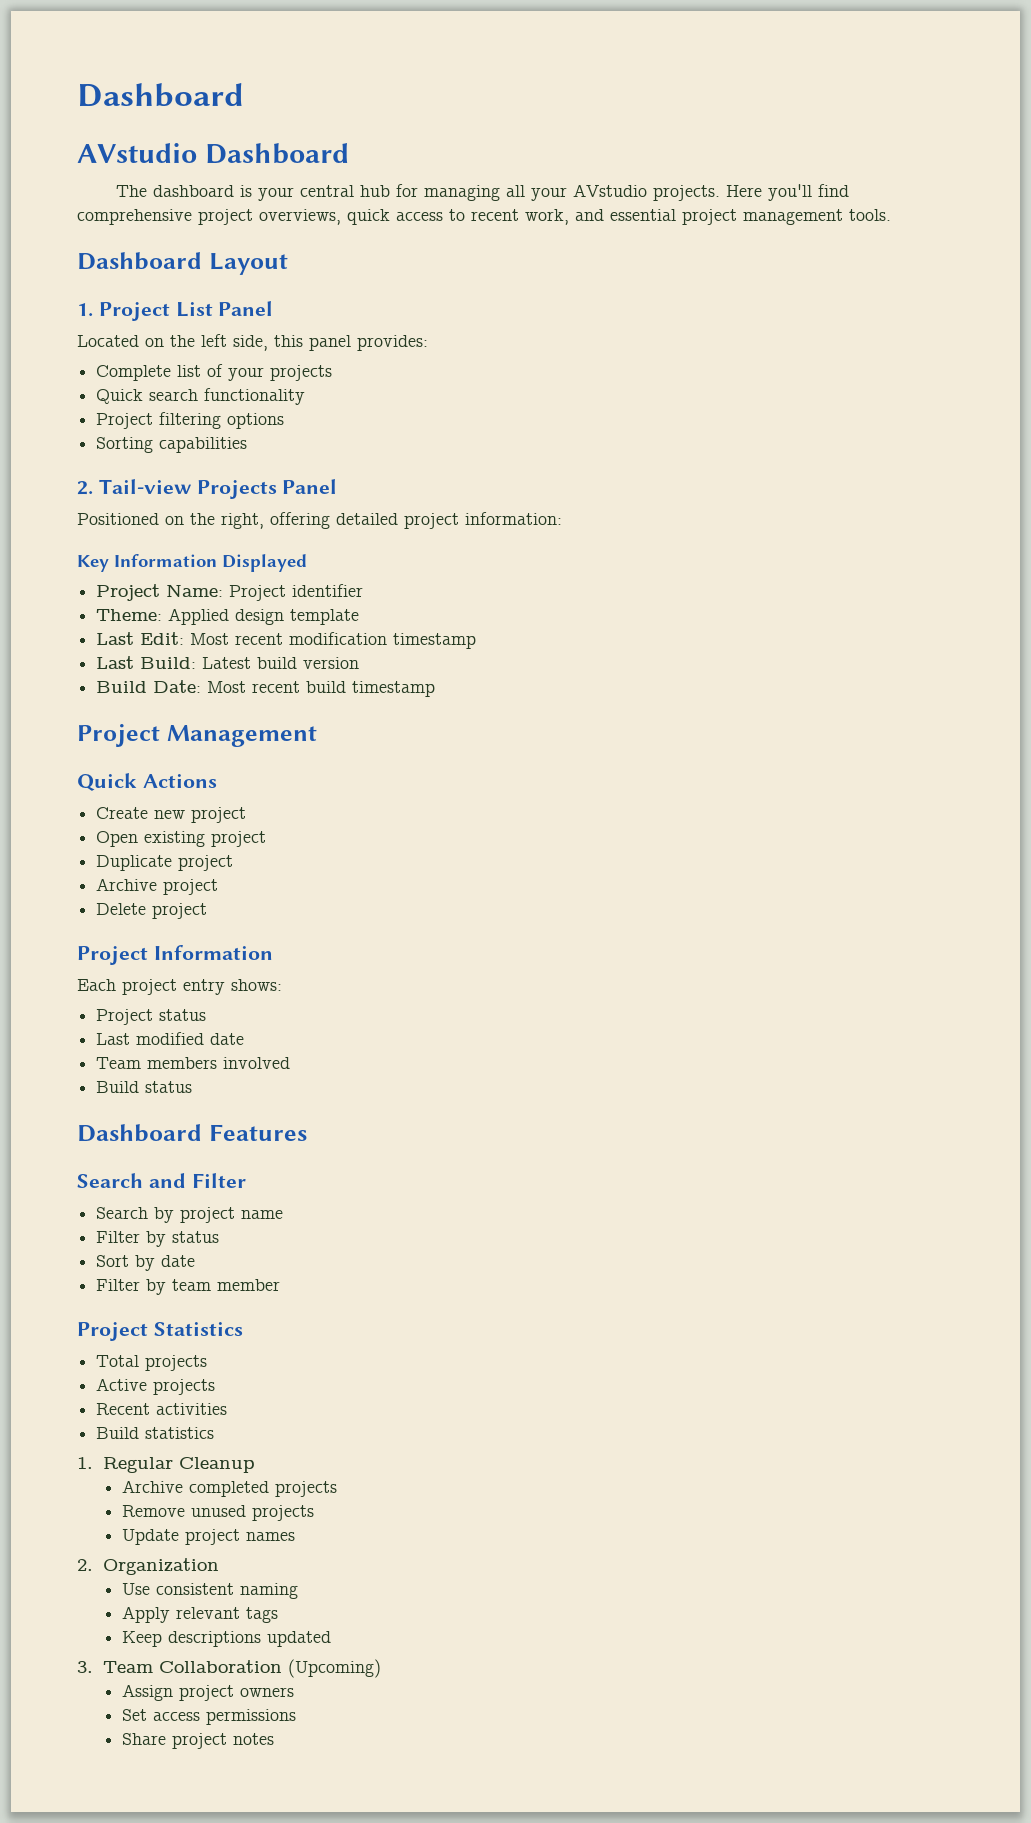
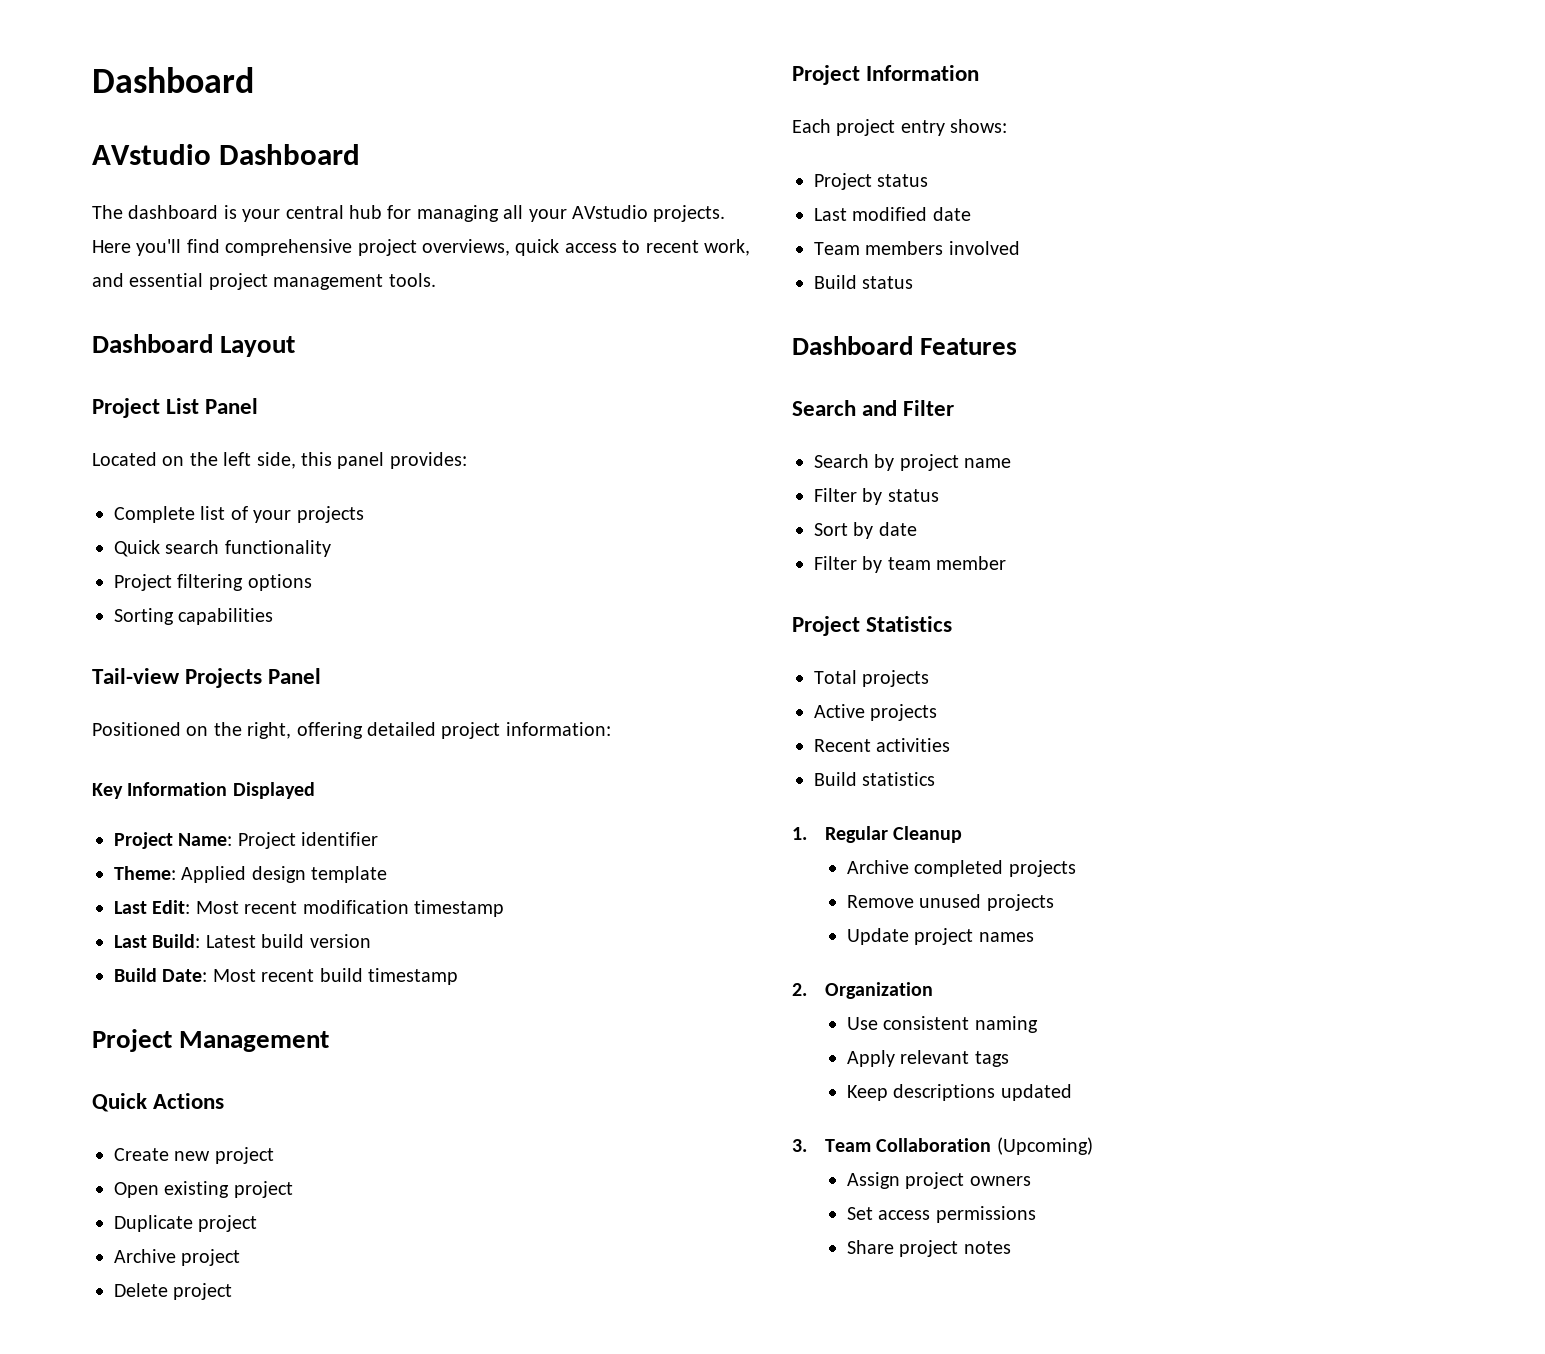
[77,303,93,317] 1. -> (296, 346) none
[77,481,93,495] 2. -> (274, 616) none

